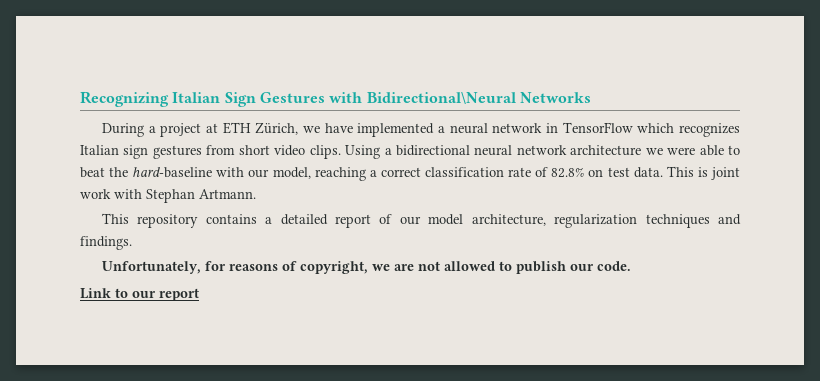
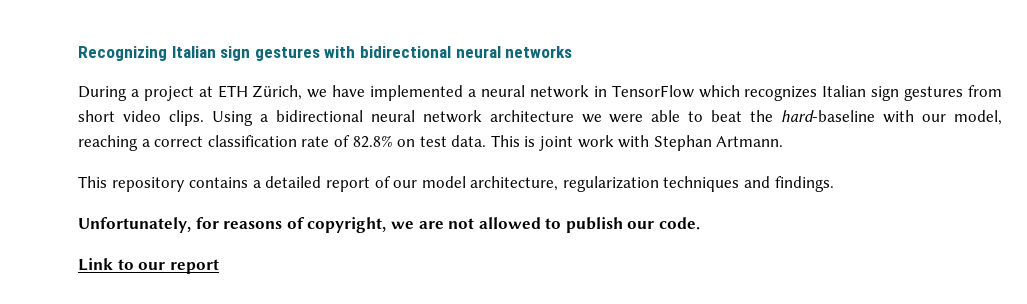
[224,92,591,107] Sign Gestures with Bidirectional\Neural Networks -> [220,46,573,61] sign gestures with bidirectional neural networks

